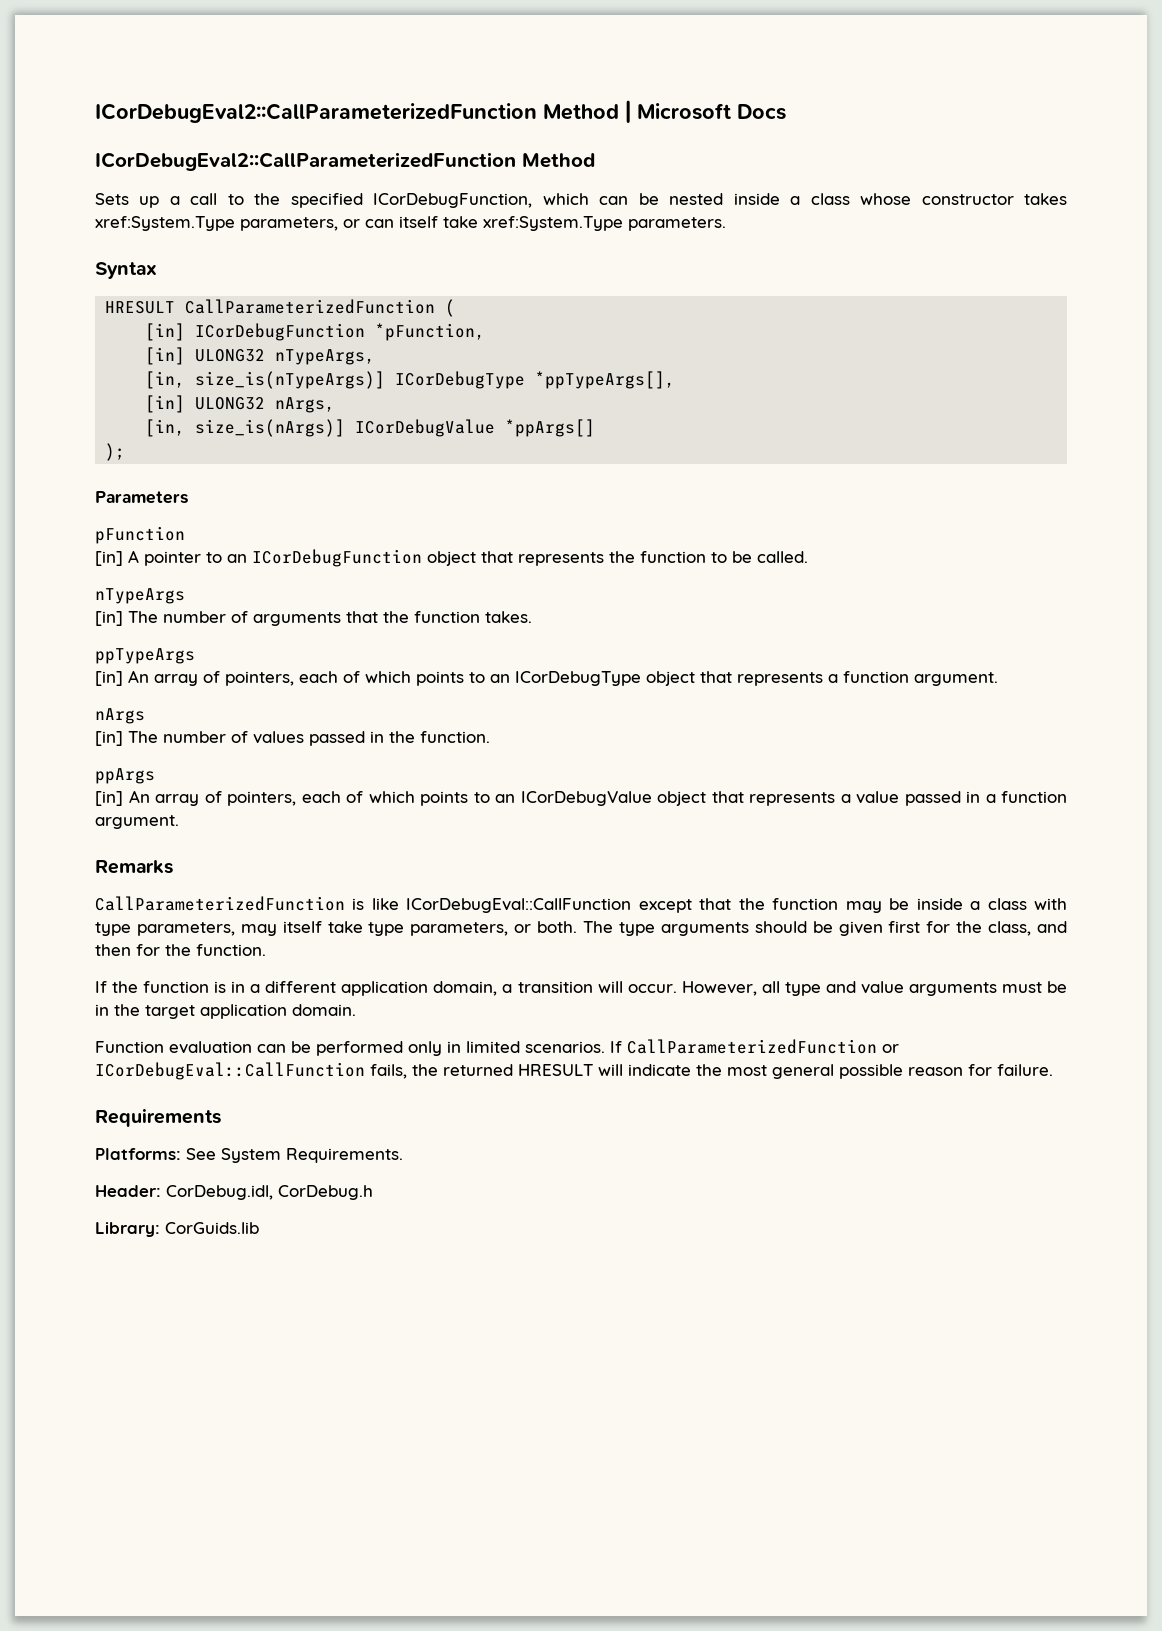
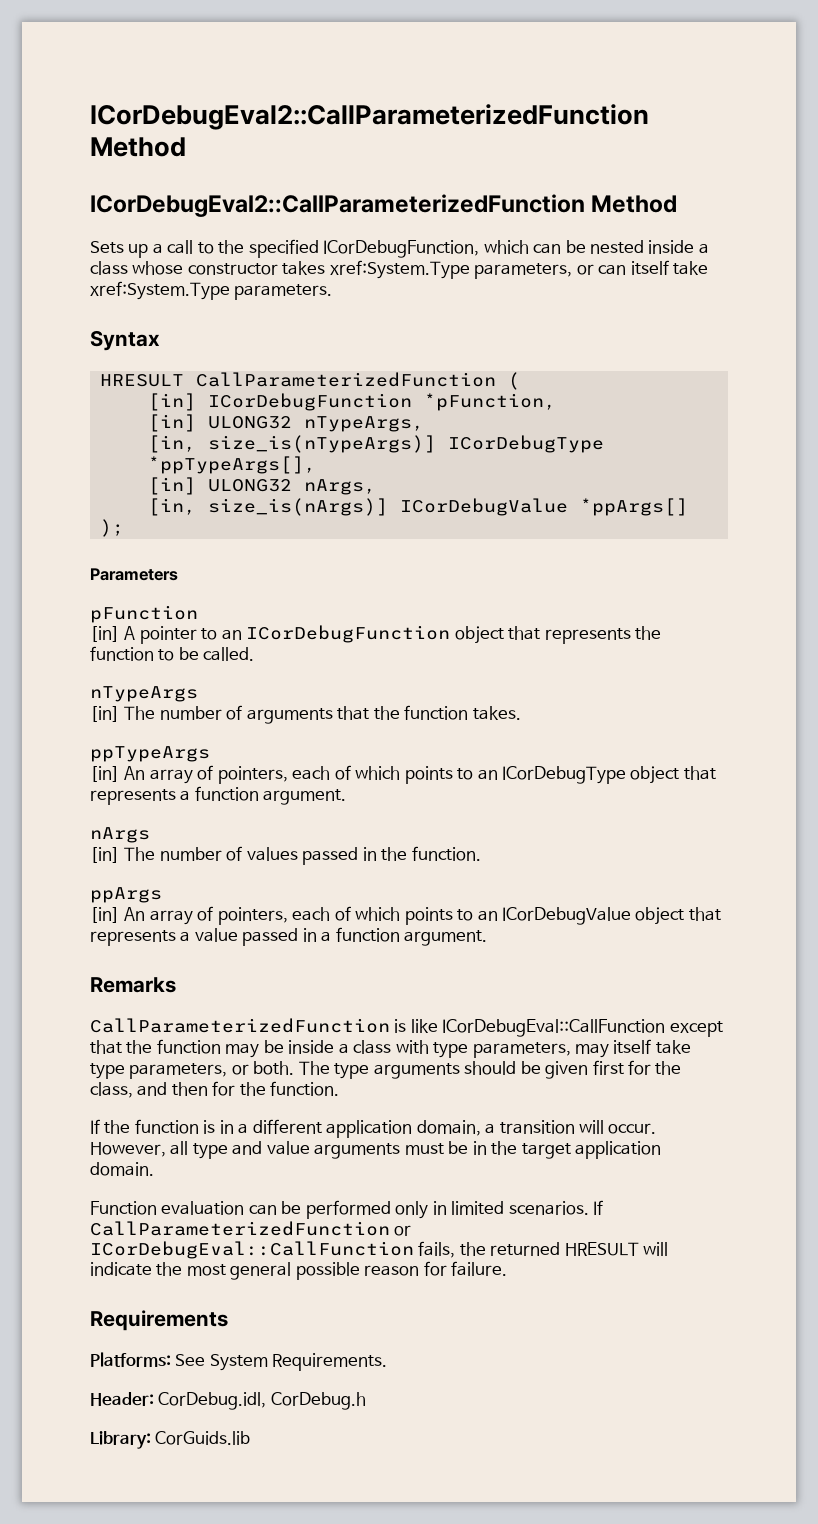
[95,100,786,123] ICorDebugEval2::CallParameterizedFunction Method | Microsoft Docs -> [90,104,649,130] [90,137,186,157] ICorDebugEval2::CallParameterizedFunction Method

